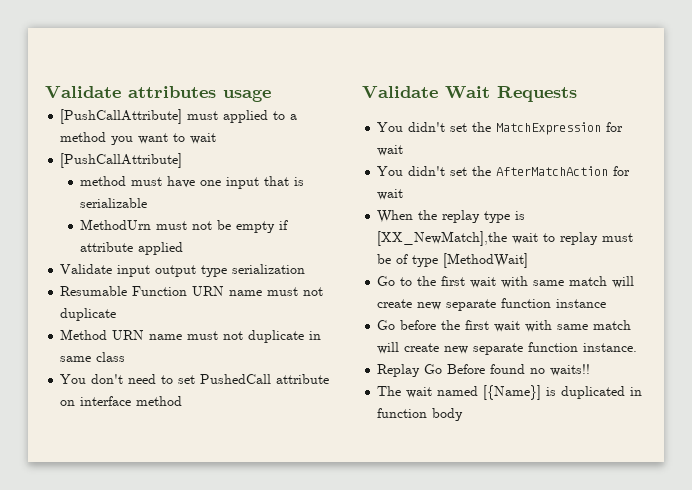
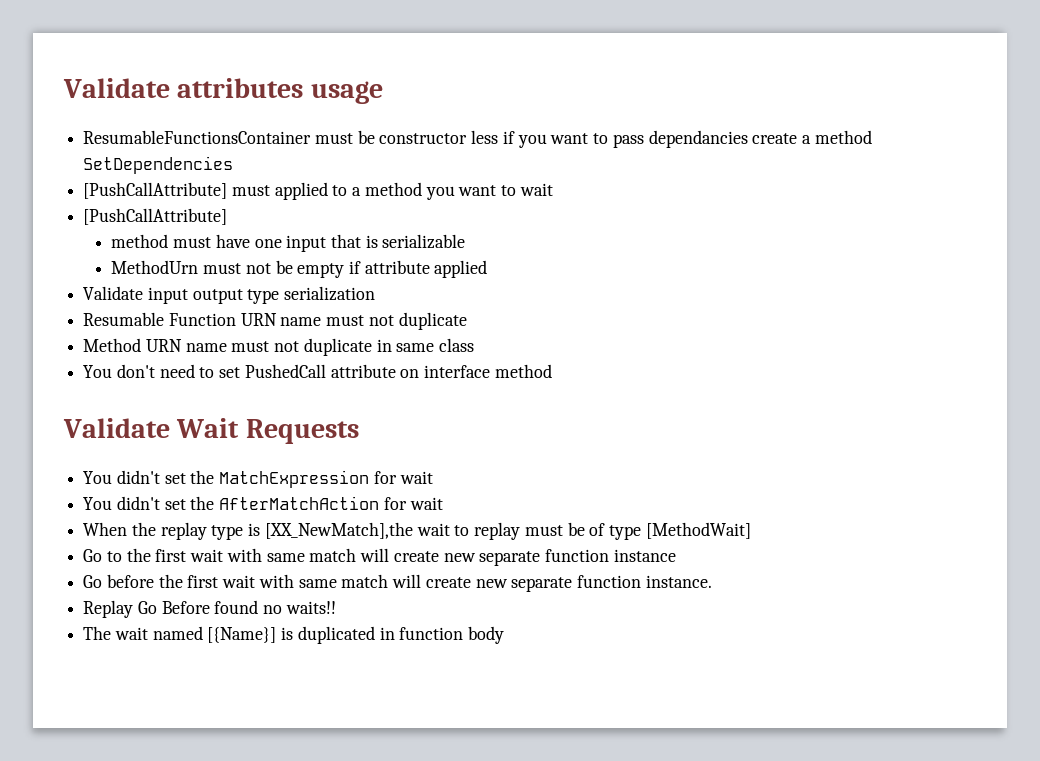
(271, 95) none -> [83,130,872,148] [83,156,234,174] // ResumableFunctionsContainer must be constructor less if you want to pass dependancies create a method SetDependencies

